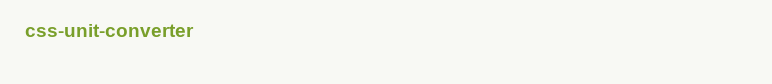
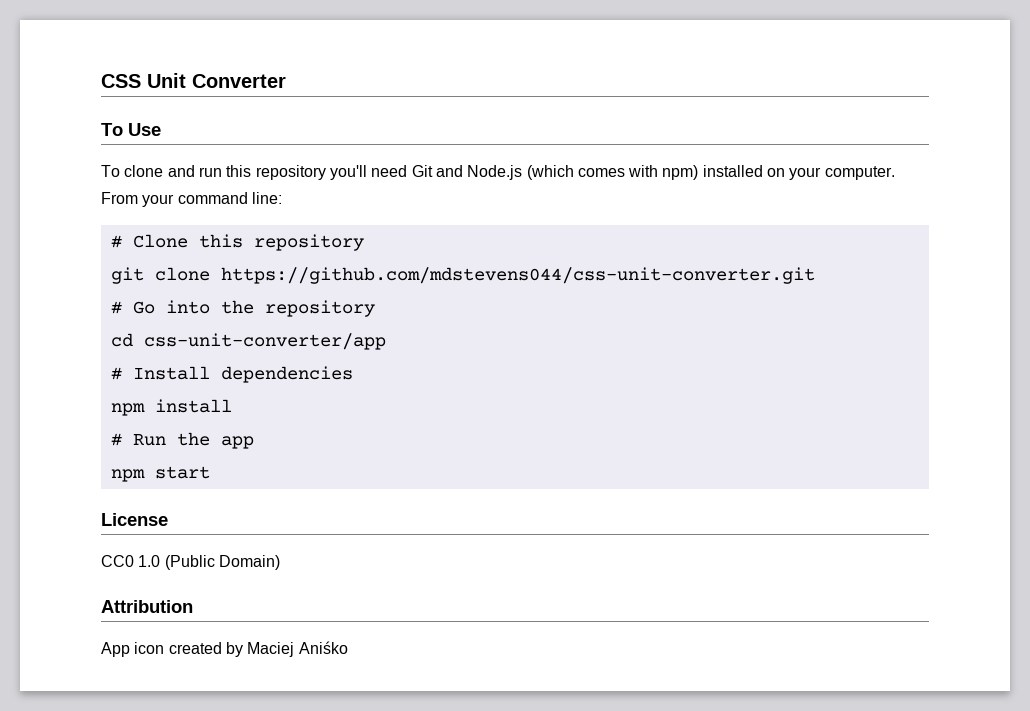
[25,24,194,37] css-unit-converter -> [101,73,286,88] [101,123,161,136] [101,165,895,180] [101,192,282,207] [110,234,364,251] [110,267,815,284] [110,300,375,317] [110,333,386,350] [110,366,353,383] [110,399,232,416] [110,432,254,449] [110,466,210,482] [101,513,168,526] [101,555,280,570] [101,600,193,613] [101,641,348,657] CSS Unit Converter // To Use // To clone and run this repository you'll need Git and Node.js (which comes with npm) installed on your computer. From your command line: // # Clone this repository // git clone https://github.com/mdstevens044/css-unit-converter.git // # Go into the repository // cd css-unit-converter/app // # Install dependencies // npm install // # Run the app // npm start // License // CC0 1.0 (Public Domain) // Attribution // App icon created by Maciej Aniśko

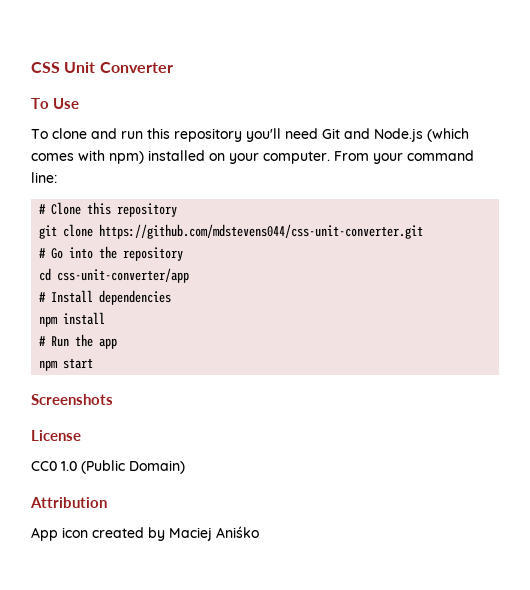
(210, 472) none -> [31,394,113,405] // Screenshots

